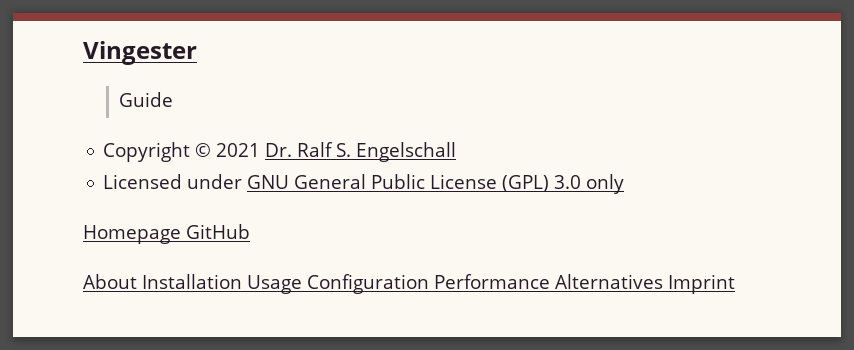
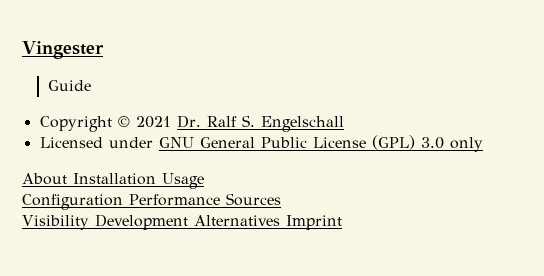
[83,224,250,244] // Homepage GitHub -> (483, 144) none
(302, 284) none -> (204, 181) //
(550, 281) none -> [226,193,281,206] [22,214,188,230] Sources // Visibility Development

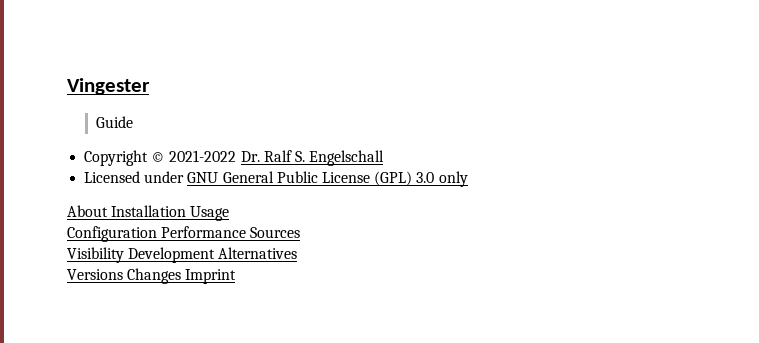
[135,116,171,128] 2021 -> [169,150,237,162] 2021-2022
(280, 220) none -> [67,268,182,284] // Versions Changes

